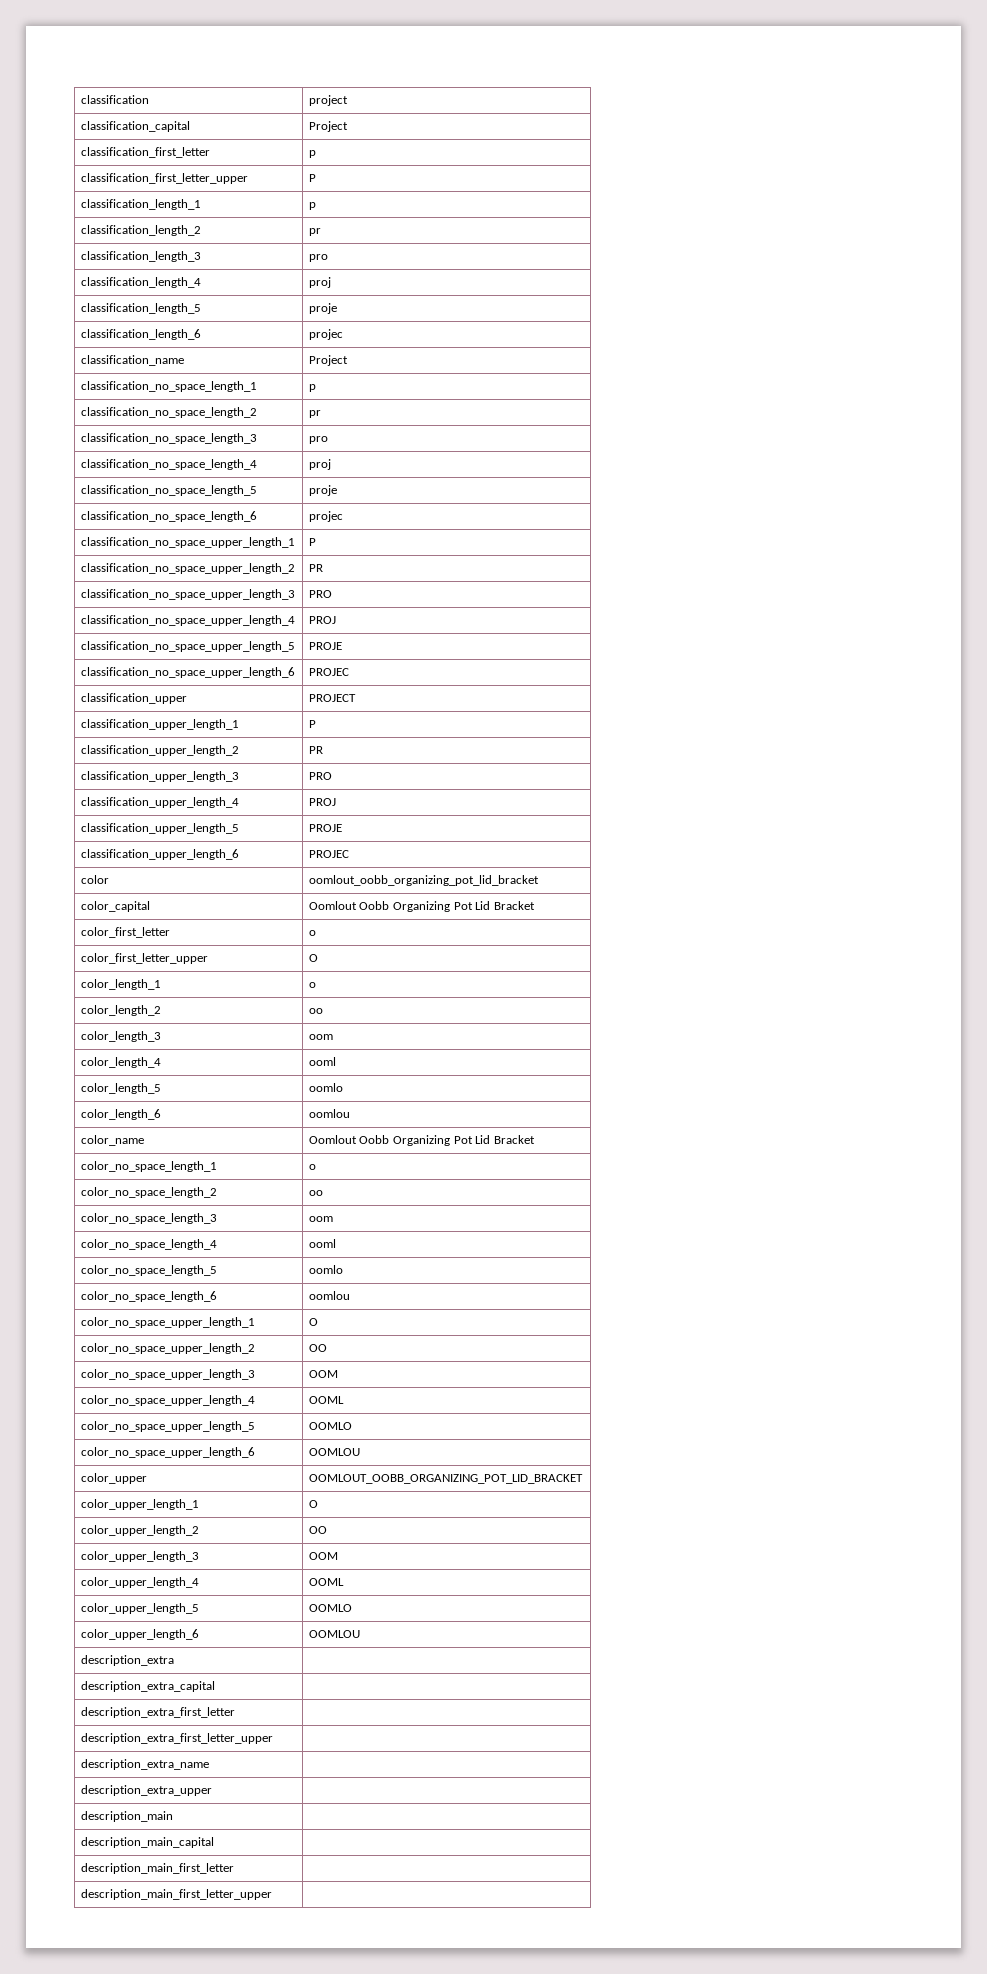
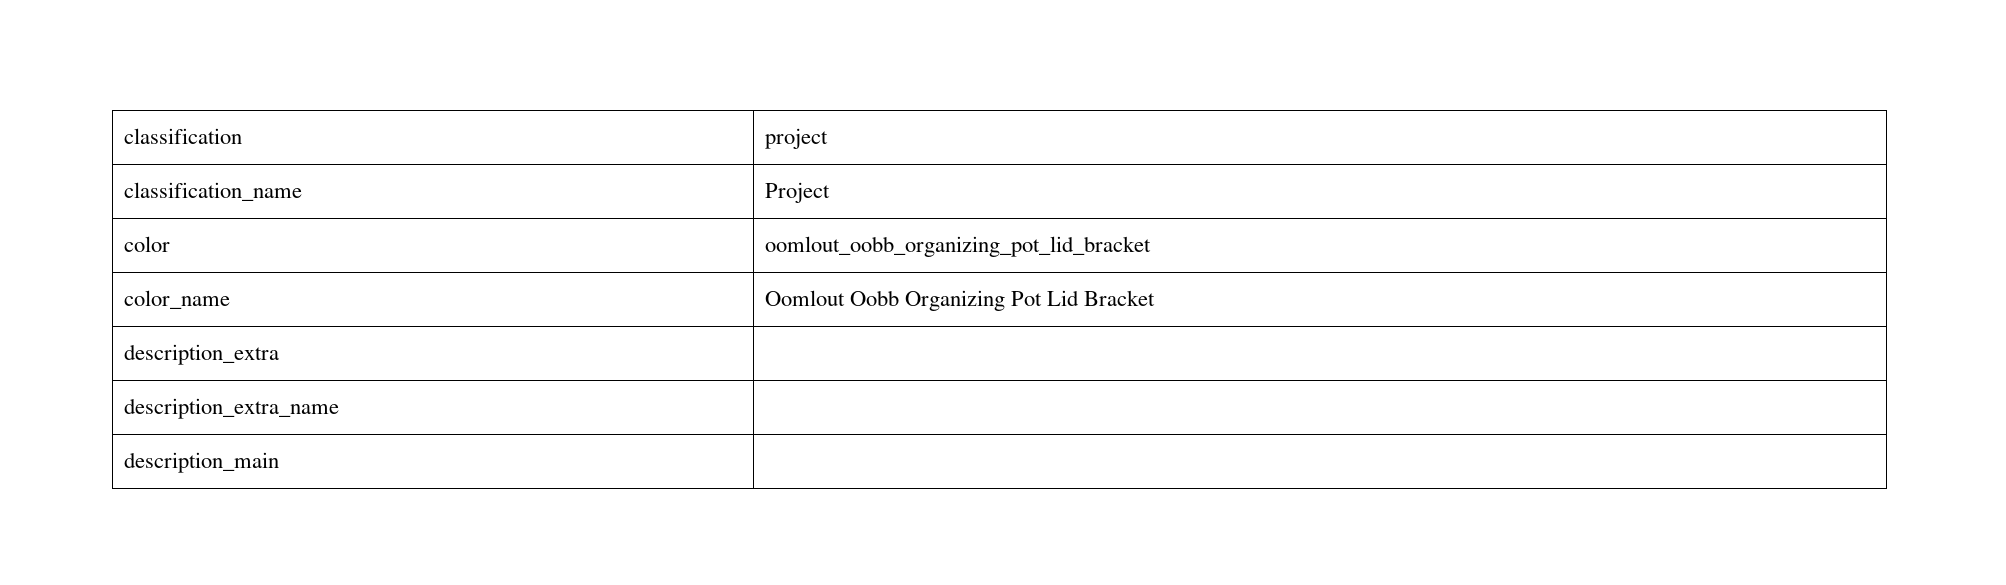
[80,121,190,132] [308,121,348,132] [80,147,210,158] [308,150,316,158] [80,173,248,184] [308,174,316,182] [80,199,201,210] [308,202,316,210] [80,225,201,236] [308,228,321,236] [80,251,201,262] [308,254,328,262] [80,277,201,288] [308,277,331,288] [80,303,201,314] [308,303,337,314] [80,329,201,340] [308,329,343,340] [80,355,184,366] [308,355,348,366] [80,381,257,392] [308,384,316,392] [80,407,257,418] [308,410,321,418] [80,433,257,444] [308,436,328,444] [80,459,257,470] [308,459,331,470] [80,485,257,496] [308,485,337,496] [80,511,257,522] [308,511,343,522] [80,537,295,548] [308,538,316,546] [80,563,295,574] [308,564,323,572] [80,589,295,600] [308,590,332,598] [80,615,295,626] [308,616,336,624] [80,641,295,652] [308,642,342,650] [80,667,295,678] [308,668,349,676] [80,693,187,704] [308,694,356,702] [80,719,239,730] [308,720,316,728] [80,745,239,756] [308,746,323,754] [80,771,239,782] [308,772,332,780] [80,797,239,808] [308,798,336,806] [80,823,239,834] [308,824,342,832] [80,849,239,860] [308,850,349,858] [80,875,109,884] [308,875,539,886] [80,901,150,912] [308,901,535,912] [80,927,170,938] [308,930,316,936] [80,953,208,964] [308,954,318,962] [80,979,161,990] [308,982,316,988] [80,1005,161,1016] [308,1008,323,1014] [80,1031,161,1042] [308,1034,333,1040] [80,1057,161,1068] [308,1057,336,1066] [80,1083,161,1094] [308,1083,343,1092] [80,1109,161,1120] [308,1109,350,1118] classification_capital | Project // classification_first_letter | p // classification_first_letter_upper | P // classification_length_1 | p // classification_length_2 | pr // classification_length_3 | pro // classification_length_4 | proj // classification_length_5 | proje // classification_length_6 | projec // classification_name | Project // classification_no_space_length_1 | p // classification_no_space_length_2 | pr // classification_no_space_length_3 | pro // classification_no_space_length_4 | proj // classification_no_space_length_5 | proje // classification_no_space_length_6 | projec // classification_no_space_upper_length_1 | P // classification_no_space_upper_length_2 | PR // classification_no_space_upper_length_3 | PRO // classification_no_space_upper_length_4 | PROJ // classification_no_space_upper_length_5 | PROJE // classification_no_space_upper_length_6 | PROJEC // classification_upper | PROJECT // classification_upper_length_1 | P // classification_upper_length_2 | PR // classification_upper_length_3 | PRO // classification_upper_length_4 | PROJ // classification_upper_length_5 | PROJE // classification_upper_length_6 | PROJEC // color | oomlout_oobb_organizing_pot_lid_bracket // color_capital | Oomlout Oobb Organizing Pot Lid Bracket // color_first_letter | o // color_first_letter_upper | O // color_length_1 | o // color_length_2 | oo // color_length_3 | oom // color_length_4 | ooml // color_length_5 | oomlo // color_length_6 | oomlou -> [124,182,303,201] [765,182,831,203] [124,236,171,252] [765,236,1152,257] classification_name | Project // color | oomlout_oobb_organizing_pot_lid_bracket
[80,1161,217,1172] [308,1164,316,1170] [80,1187,217,1198] [308,1190,323,1196] [80,1213,217,1224] [308,1216,333,1222] [80,1239,217,1250] [308,1239,336,1248] [80,1265,217,1276] [308,1265,343,1274] [80,1291,217,1302] [308,1291,350,1300] [80,1317,255,1328] [308,1318,318,1326] [80,1343,255,1354] [308,1344,327,1352] [80,1369,255,1380] [308,1370,338,1378] [80,1395,255,1406] [308,1396,344,1404] [80,1421,255,1432] [308,1422,352,1430] [80,1447,255,1458] [308,1448,360,1456] [80,1473,147,1484] [308,1474,583,1484] [80,1499,199,1510] [308,1500,318,1508] [80,1525,199,1536] [308,1526,327,1534] [80,1551,199,1562] [308,1552,338,1560] [80,1577,199,1588] [308,1578,344,1586] [80,1603,199,1614] [308,1604,352,1612] [80,1629,199,1640] [308,1630,360,1638] [80,1655,174,1666] [80,1681,215,1692] [80,1707,235,1718] [80,1733,273,1744] color_no_space_length_1 | o // color_no_space_length_2 | oo // color_no_space_length_3 | oom // color_no_space_length_4 | ooml // color_no_space_length_5 | oomlo // color_no_space_length_6 | oomlou // color_no_space_upper_length_1 | O // color_no_space_upper_length_2 | OO // color_no_space_upper_length_3 | OOM // color_no_space_upper_length_4 | OOML // color_no_space_upper_length_5 | OOMLO // color_no_space_upper_length_6 | OOMLOU // color_upper | OOMLOUT_OOBB_ORGANIZING_POT_LID_BRACKET // color_upper_length_1 | O // color_upper_length_2 | OO // color_upper_length_3 | OOM // color_upper_length_4 | OOML // color_upper_length_5 | OOMLO // color_upper_length_6 | OOMLOU // description_extra | // description_extra_capital | // description_extra_first_letter | // description_extra_first_letter_upper -> [124,344,280,365] description_extra
[80,1785,212,1796] // description_extra_upper | -> (340, 408) none
[80,1837,214,1848] [80,1863,234,1874] [80,1889,272,1900] // description_main_capital | // description_main_first_letter | // description_main_first_letter_upper | -> (280, 462) none

